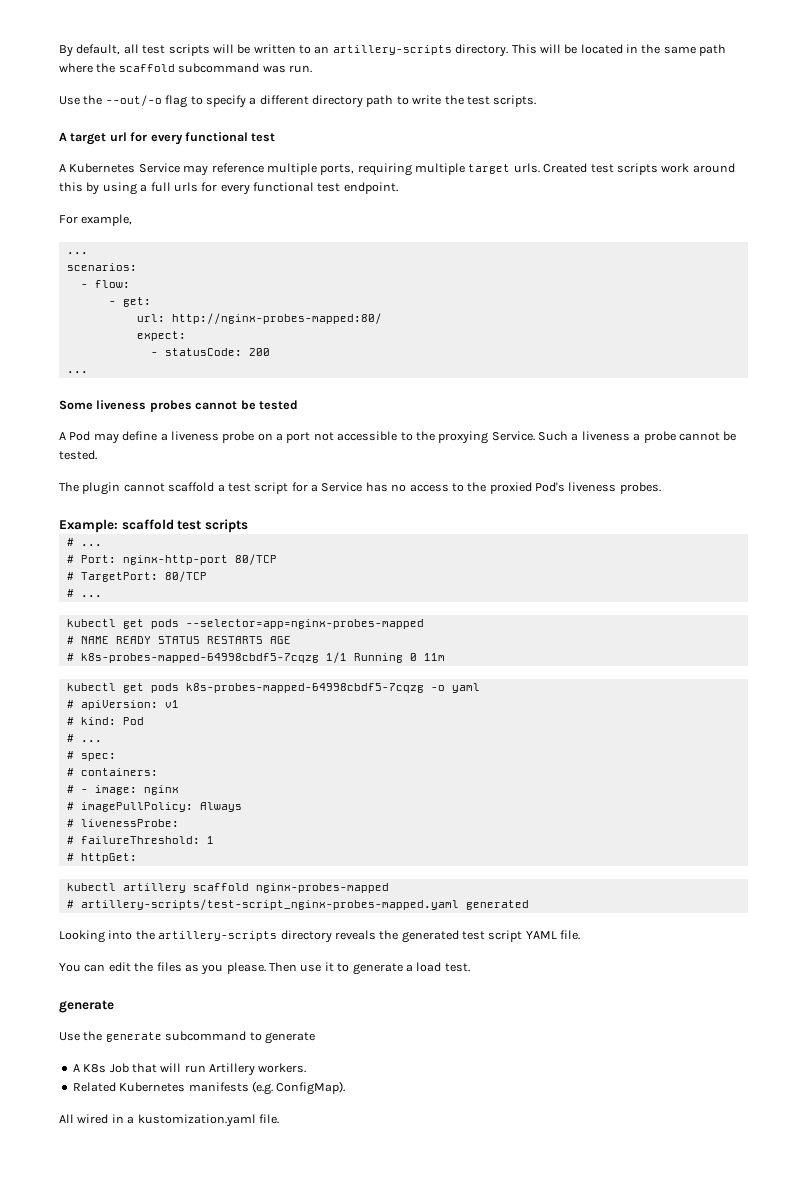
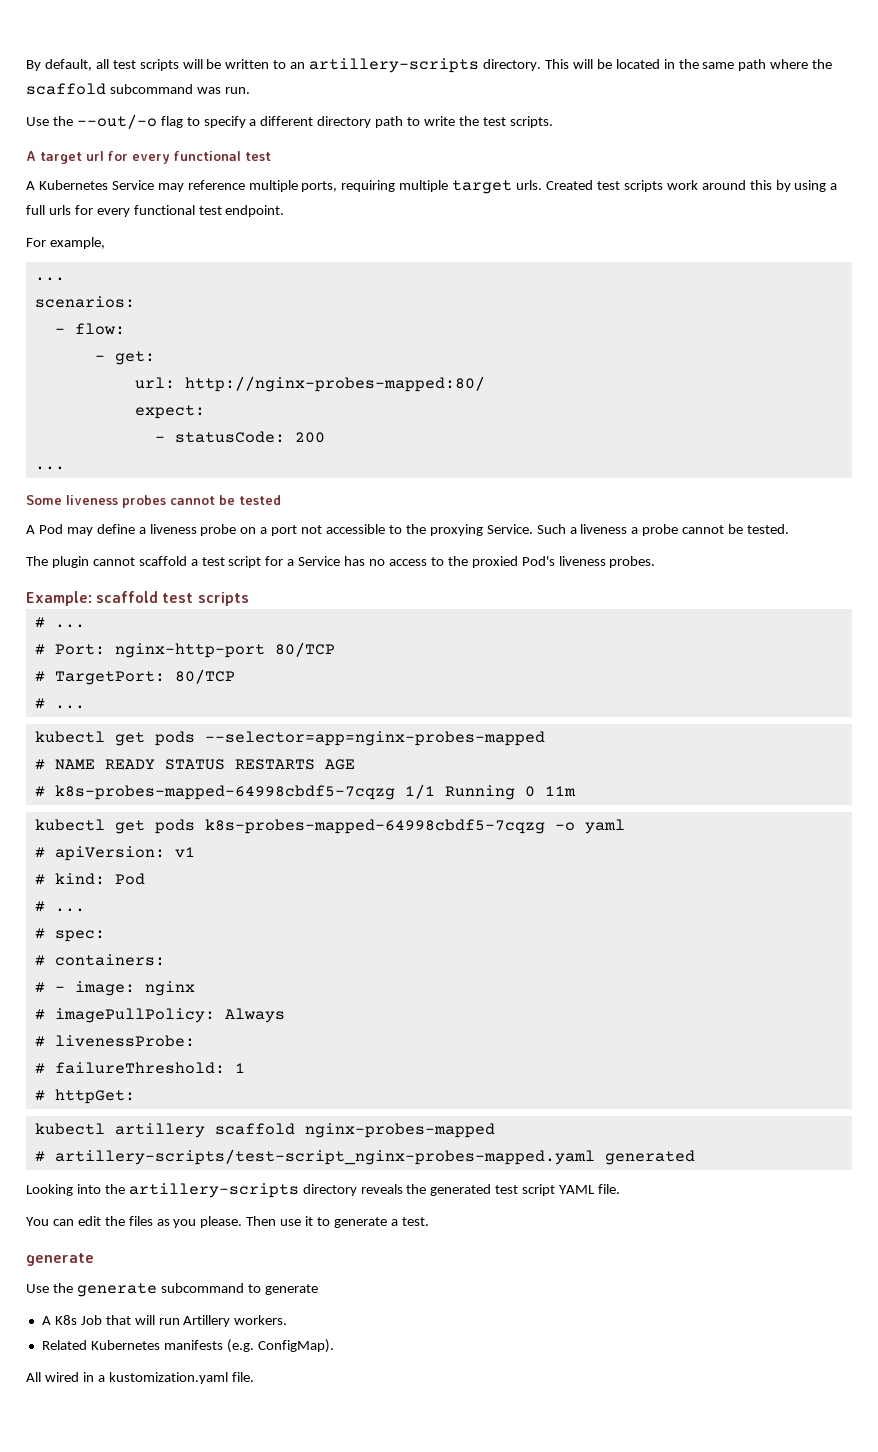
[416,962,442,972] load -> (398, 1222) none

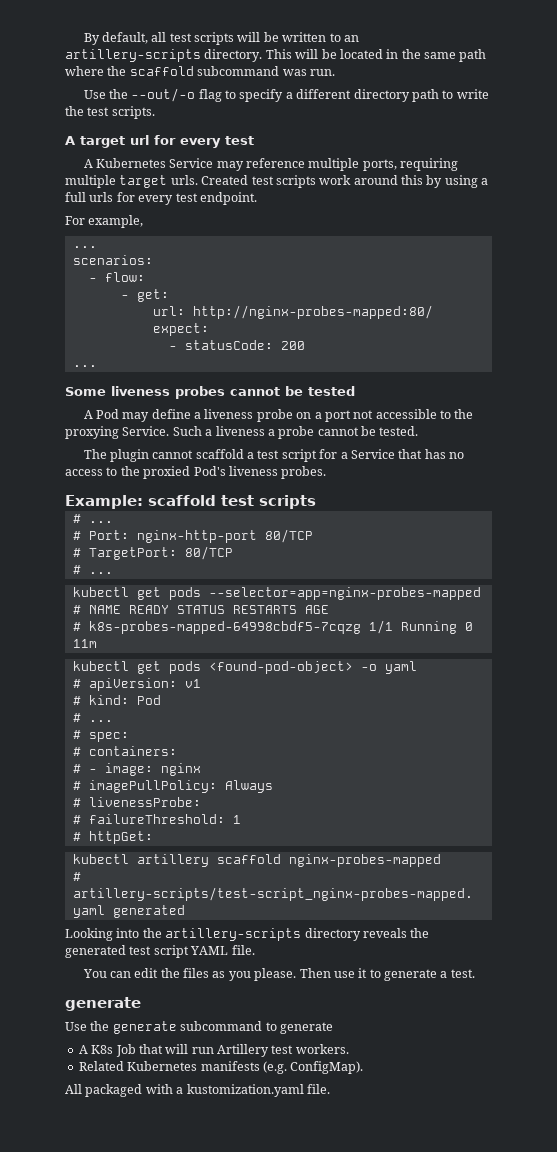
[174,151,241,161] functional -> (221, 143) none
[133,205,195,215] functional -> (174, 200) none
(341, 561) none -> [398,449,423,459] that
[204,819,545,834] k8s-probes-mapped-64998cbdf5-7cqzg -> [208,661,353,674] <found-pod-object>
(231, 1321) none -> [271,1045,294,1054] test
[44,1372,94,1382] wired in -> [85,1084,173,1097] packaged with

